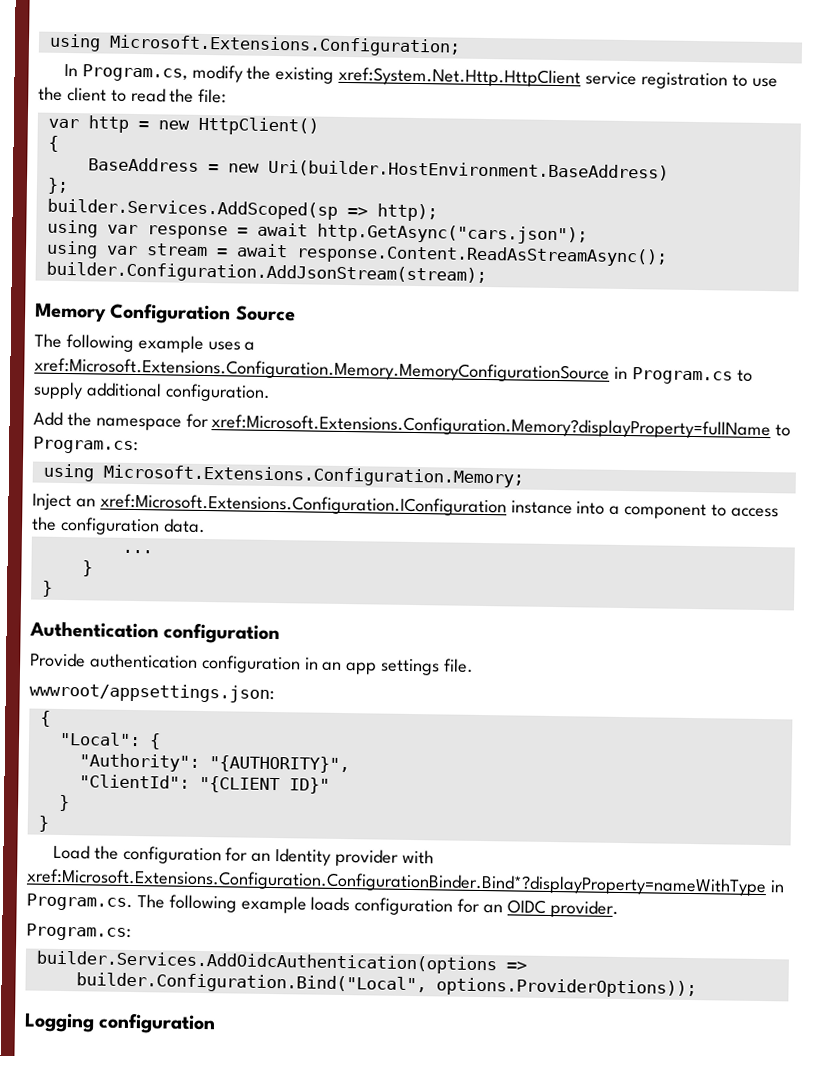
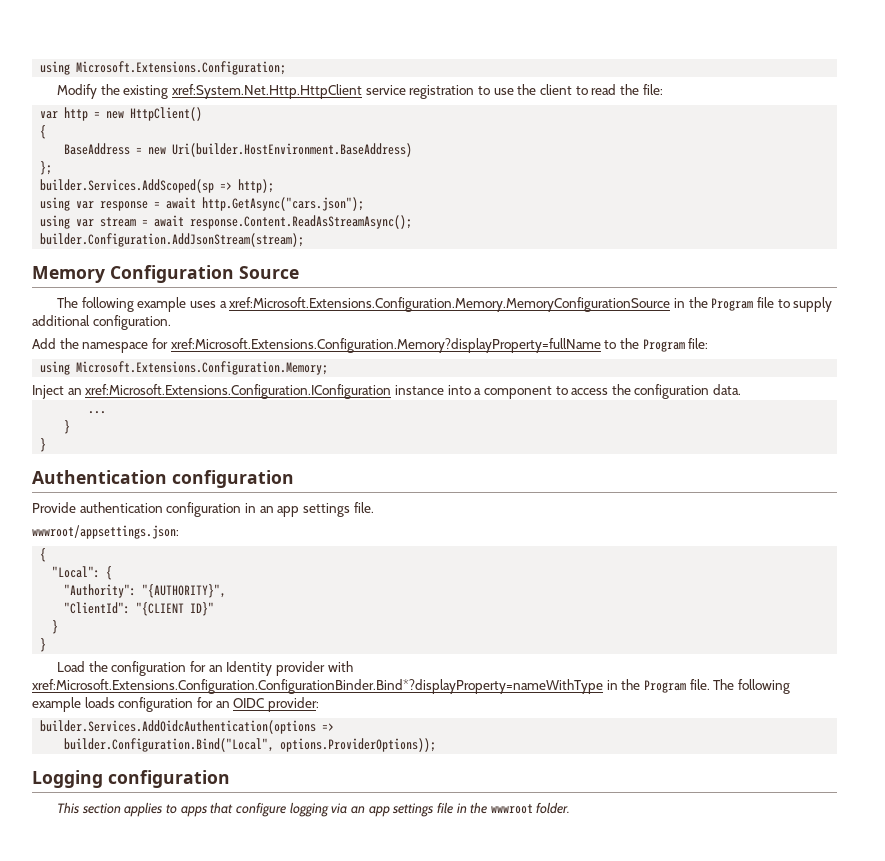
[63,63,243,83] In Program.cs, modify -> [57,84,98,99] Modify
[631,367,733,385] Program.cs -> [688,297,774,311] the Program file
[33,436,139,455] Program.cs: -> [619,338,709,352] the Program file:
[26,893,133,912] Program.cs. -> [621,679,710,693] the Program file.
[549,899,619,918] [26,923,132,942] provider. // Program.cs: -> [267,697,319,712] provider:
(217, 1024) none -> [57,802,571,817] // This section applies to apps that configure logging via an app settings file in the wwwroot folder.

